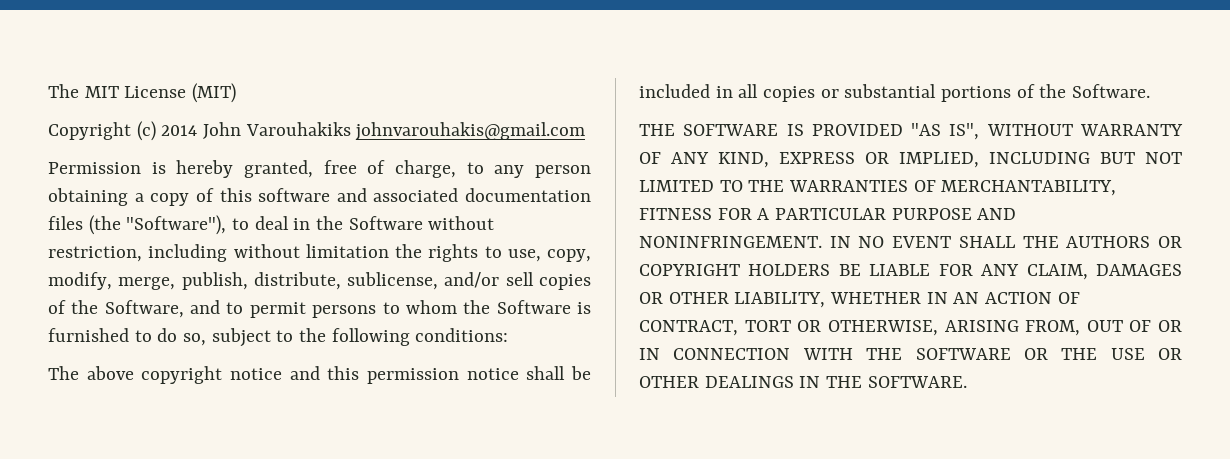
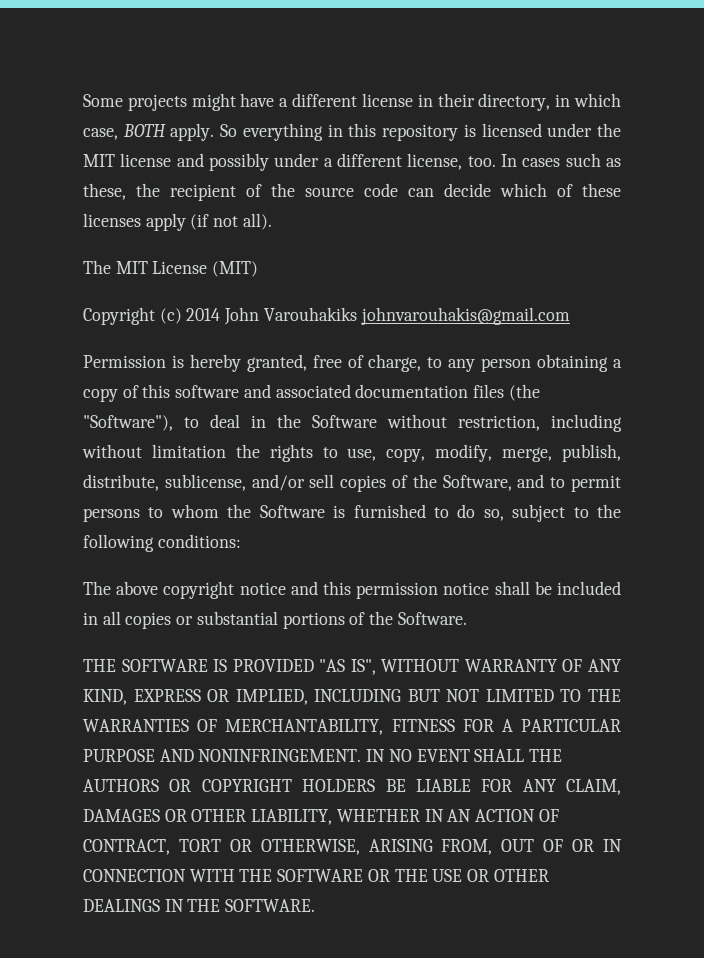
(48, 91) none -> [83,93,621,111] [83,123,622,141] [83,153,621,171] [83,183,621,201] [83,213,272,231] Some projects might have a different license in their directory, in which case, BOTH apply. So everything in this repository is licensed under the MIT license and possibly under a different license, too. In cases such as these, the recipient of the source code can decide which of these licenses apply (if not all). //

